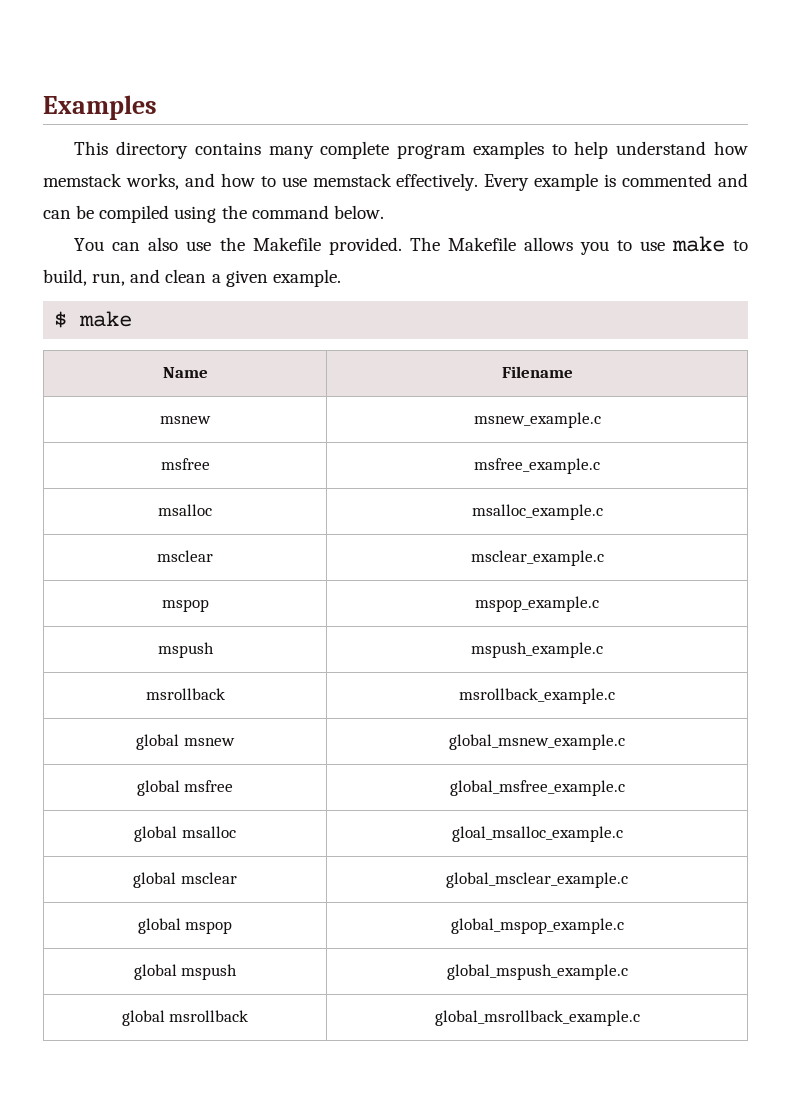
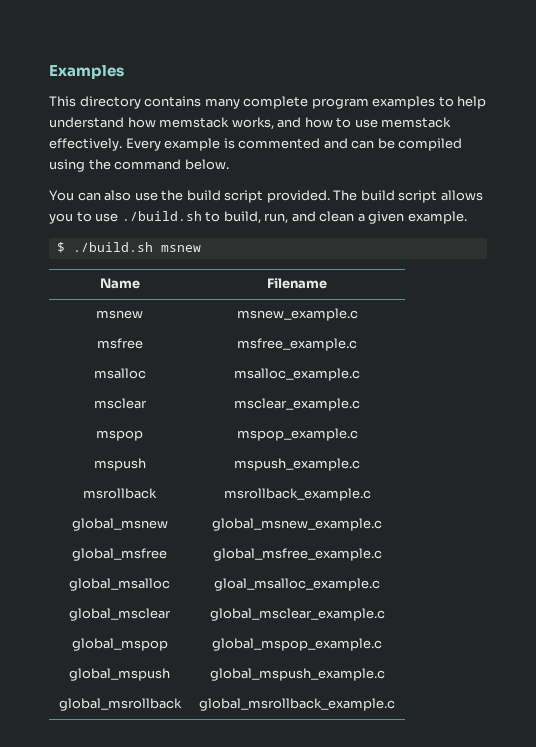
[252,237,516,255] Makefile provided. The Makefile -> [186,190,438,203] build script provided. The build script
[671,236,725,252] make -> [121,211,202,221] ./build.sh
[79,311,133,327] make -> [72,242,201,252] ./build.sh msnew
[136,734,235,750] global msnew -> [71,518,168,531] global_msnew
[136,780,234,796] global msfree -> [72,548,167,561] global_msfree
[134,826,236,842] global msalloc -> [69,578,170,591] global_msalloc
[133,872,237,888] global msclear -> [69,608,171,621] global_msclear
[137,918,233,934] global mspop -> [71,638,168,651] global_mspop
[133,964,238,980] global mspush -> [69,668,170,681] global_mspush
[121,1010,249,1026] global msrollback -> [58,698,182,711] global_msrollback

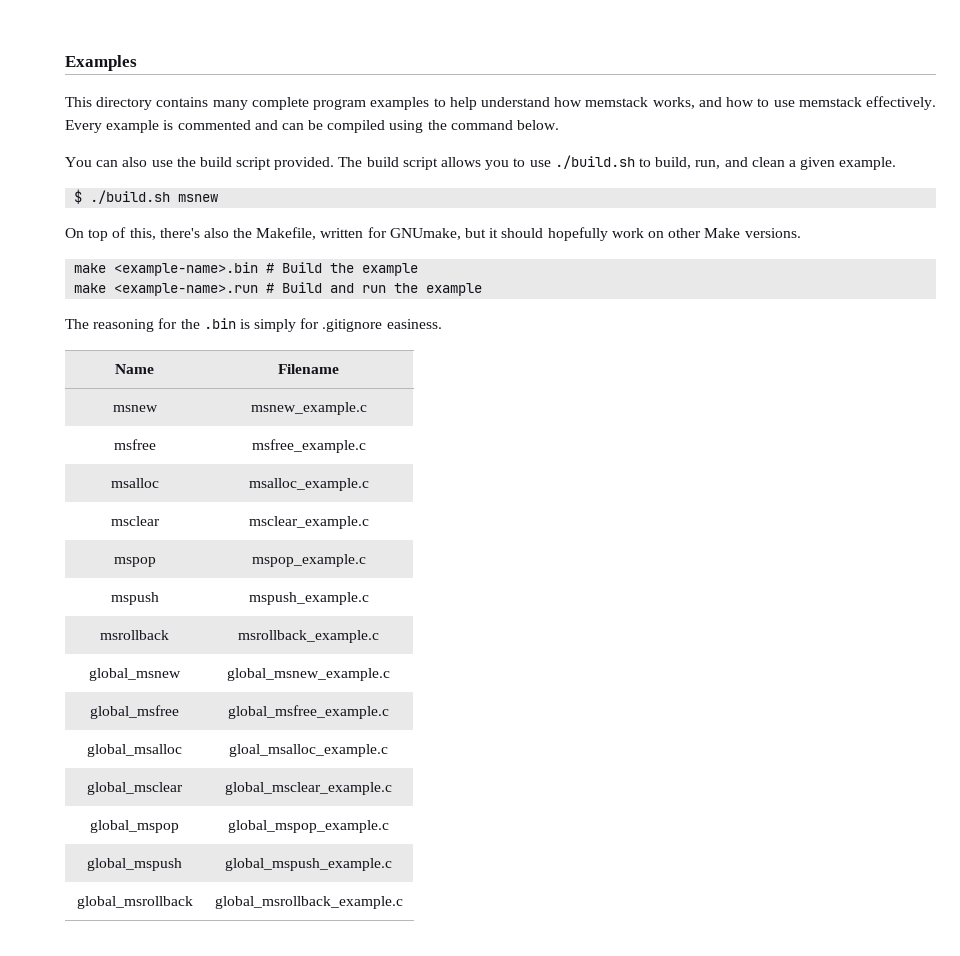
(201, 248) none -> [65,227,801,241] [74,262,419,276] [74,282,483,296] [65,318,442,332] // On top of this, there's also the Makefile, written for GNUmake, but it should hopefully work on other Make versions. // make <example-name>.bin # Build the example // make <example-name>.run # Build and run the example // The reasoning for the .bin is simply for .gitignore easiness.

